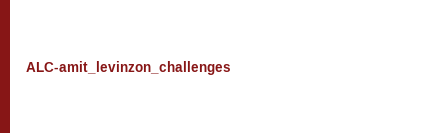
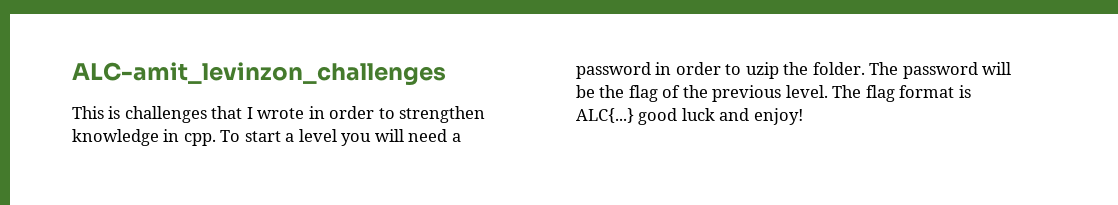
(231, 68) none -> [72,106,486,123] [72,129,461,146] [576,62,1012,79] [576,85,971,102] [576,108,803,125] // This is challenges that I wrote in order to strengthen knowledge in cpp. To start a level you will need a password in order to uzip the folder. The password will be the flag of the previous level. The flag format is ALC{...} good luck and enjoy!

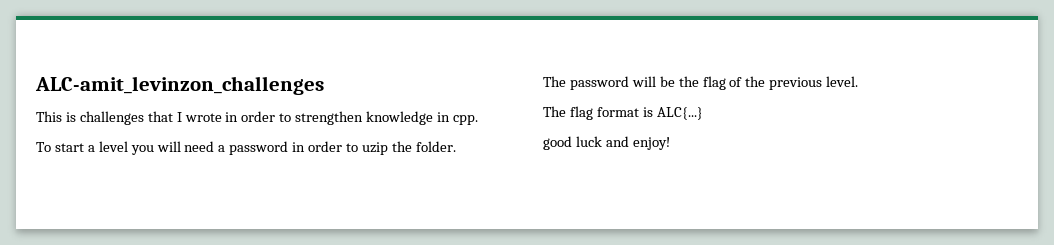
(216, 139) none -> (478, 120) //
(865, 68) none -> (456, 146) //
(828, 91) none -> (859, 81) //
(634, 115) none -> (703, 113) //

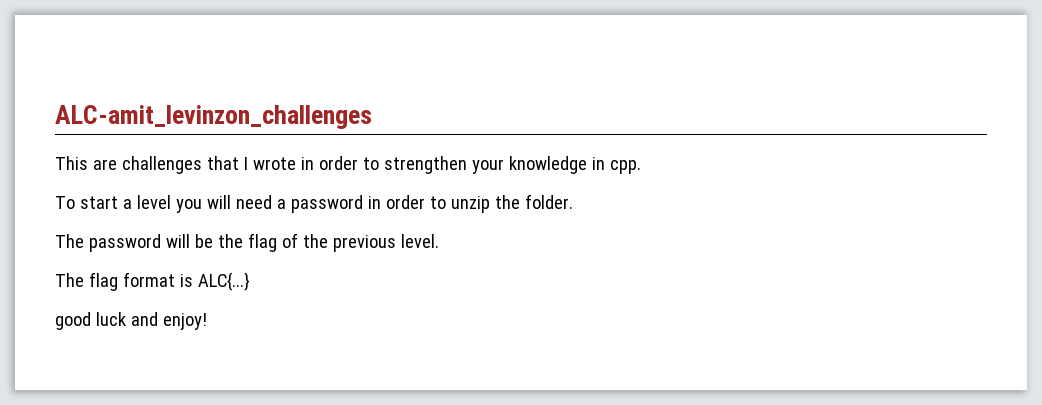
[65,112,76,122] is -> [92,159,117,170] are
(364, 118) none -> [471,159,504,174] your
[361,142,388,155] uzip -> [450,196,490,213] unzip

